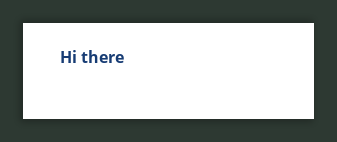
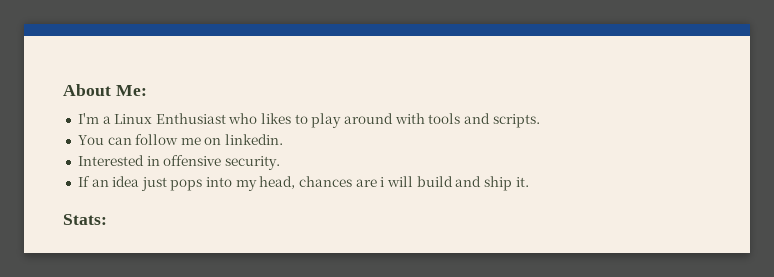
[60,50,125,63] Hi there -> [63,84,147,96] [77,113,540,128] [77,134,284,145] [77,155,280,170] [77,176,529,191] [63,214,107,225] About Me: // I'm a Linux Enthusiast who likes to play around with tools and scripts. // You can follow me on linkedin. // Interested in offensive security. // If an idea just pops into my head, chances are i will build and ship it. // Stats:

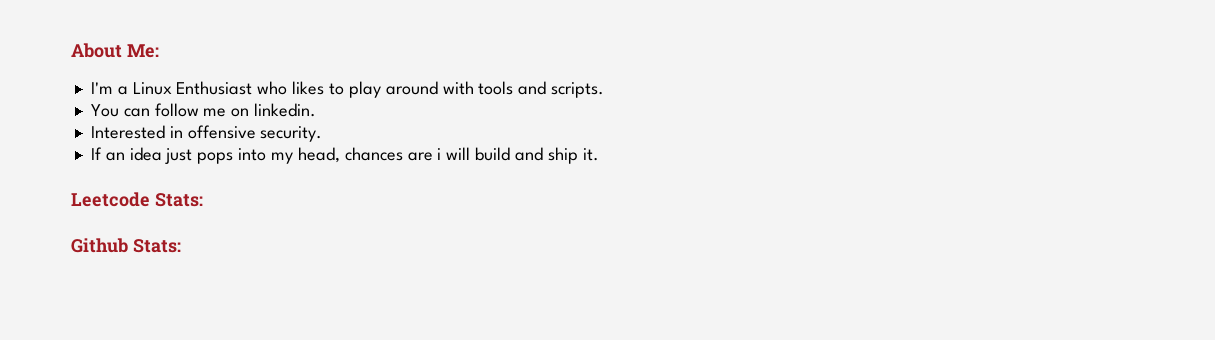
[63,214,107,225] Stats: -> [71,192,203,207] [71,238,181,253] Leetcode Stats: // Github Stats:

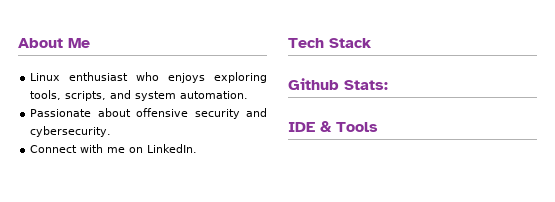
[126,44,159,58] [90,81,605,98] [90,103,317,117] [90,125,323,142] [90,147,599,164] [71,192,203,207] Me: // I'm a Linux Enthusiast who likes to play around with tools and scripts. // You can follow me on linkedin. // Interested in offensive security. // If an idea just pops into my head, chances are i will build and ship it. // Leetcode Stats: -> [68,38,90,48] [30,72,267,83] [30,90,249,101] [30,108,267,119] [30,126,112,137] [30,144,198,153] [288,38,372,48] Me // Linux enthusiast who enjoys exploring tools, scripts, and system automation. // Passionate about offensive security and cybersecurity. // Connect with me on LinkedIn. // Tech Stack
(181, 246) none -> [288,121,378,132] // IDE & Tools

